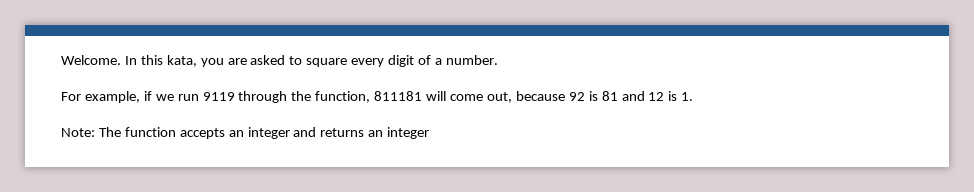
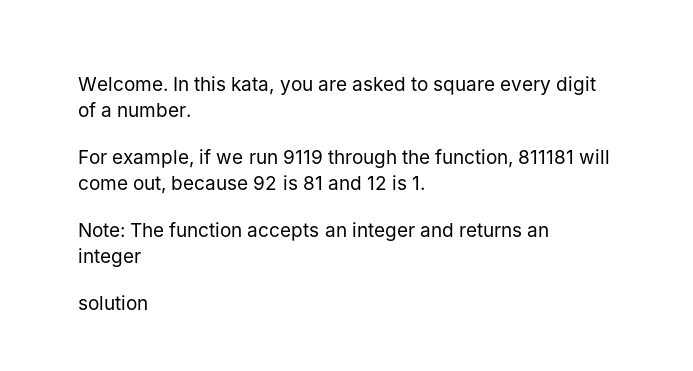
(430, 133) none -> [78,295,148,310] // solution

